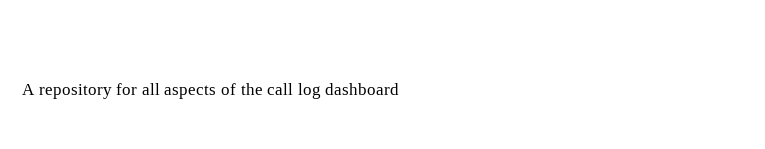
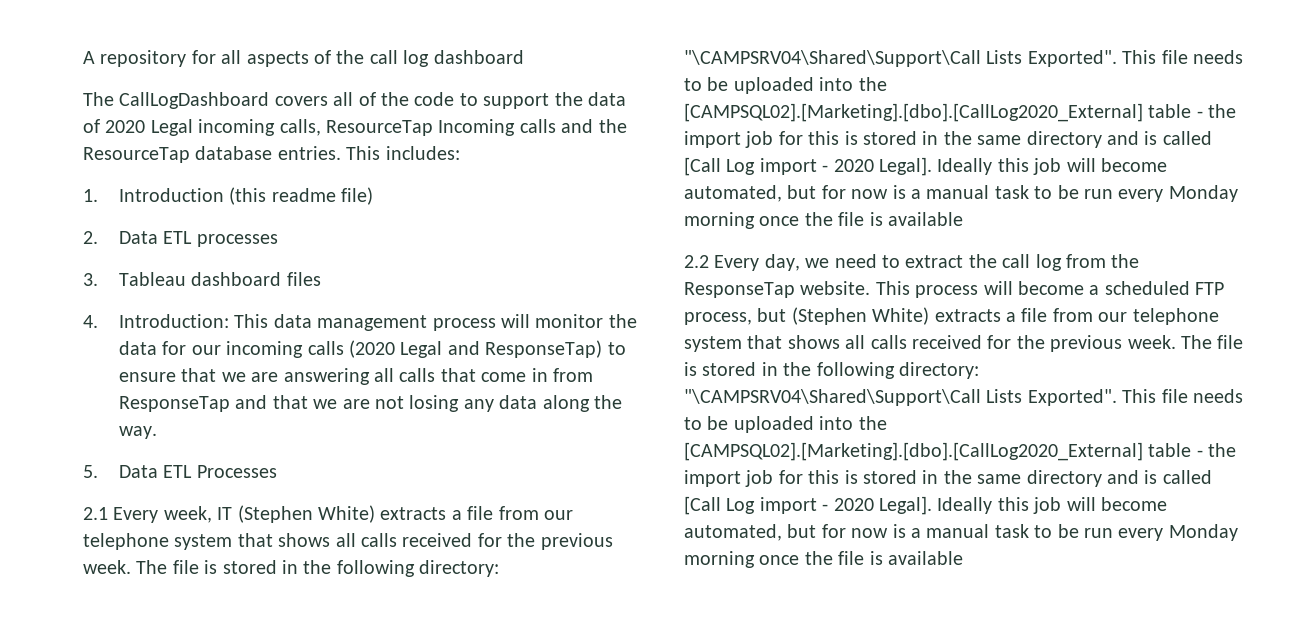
(400, 89) none -> [83,92,626,109] [83,119,627,136] [83,146,460,163] [83,187,374,205] [83,231,278,247] [83,272,321,286] [83,314,637,331] [118,340,626,358] [118,368,593,385] [118,395,622,412] [118,426,157,439] [83,465,277,478] [83,505,573,523] [83,533,613,550] [83,560,500,577] [684,50,1243,67] [684,77,887,94] [684,103,1237,122] [684,131,1212,148] [684,157,1167,176] [684,185,1238,202] [684,212,963,229] [684,254,1140,271] [684,281,1225,298] [684,307,1219,325] [684,335,1244,352] [684,362,979,379] [684,389,1243,406] [684,416,887,433] [684,442,1237,461] [684,470,1212,487] [684,496,1167,515] [684,524,1238,541] [684,551,963,568] // The CallLogDashboard covers all of the code to support the data of 2020 Legal incoming calls, ResourceTap Incoming calls and the ResourceTap database entries. This includes: // 1. Introduction (this readme file) // 2. Data ETL processes // 3. Tableau dashboard files // 4. Introduction: This data management process will monitor the data for our incoming calls (2020 Legal and ResponseTap) to ensure that we are answering all calls that come in from ResponseTap and that we are not losing any data along the way. // 5. Data ETL Processes // 2.1 Every week, IT (Stephen White) extracts a file from our telephone system that shows all calls received for the previous week. The file is stored in the following directory: "\CAMPSRV04\Shared\Support\Call Lists Exported". This file needs to be uploaded into the [CAMPSQL02].[Marketing].[dbo].[CallLog2020_External] table - the import job for this is stored in the same directory and is called [Call Log import - 2020 Legal]. Ideally this job will become automated, but for now is a manual task to be run every Monday morning once the file is available // 2.2 Every day, we need to extract the call log from the ResponseTap website. This process will become a scheduled FTP process, but (Stephen White) extracts a file from our telephone system that shows all calls received for the previous week. The file is stored in the following directory: "\CAMPSRV04\Shared\Support\Call Lists Exported". This file needs to be uploaded into the [CAMPSQL02].[Marketing].[dbo].[CallLog2020_External] table - the import job for this is stored in the same directory and is called [Call Log import - 2020 Legal]. Ideally this job will become automated, but for now is a manual task to be run every Monday morning once the file is available

